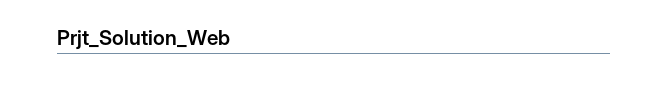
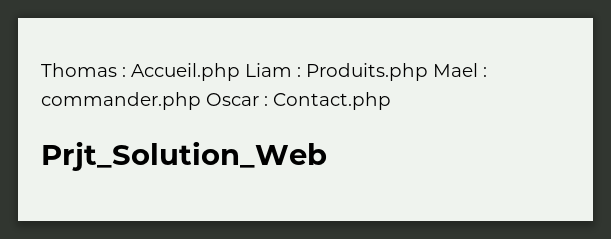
(57, 40) none -> [41,63,487,81] [41,92,391,110] Thomas : Accueil.php Liam : Produits.php Mael : commander.php Oscar : Contact.php //

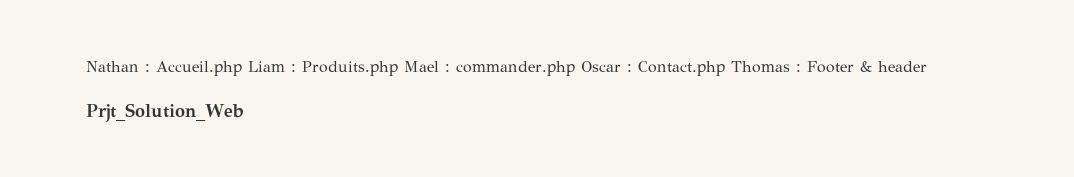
[41,63,117,77] Thomas -> [86,61,139,72] Nathan
(391, 101) none -> [730,61,927,73] Thomas : Footer & header

